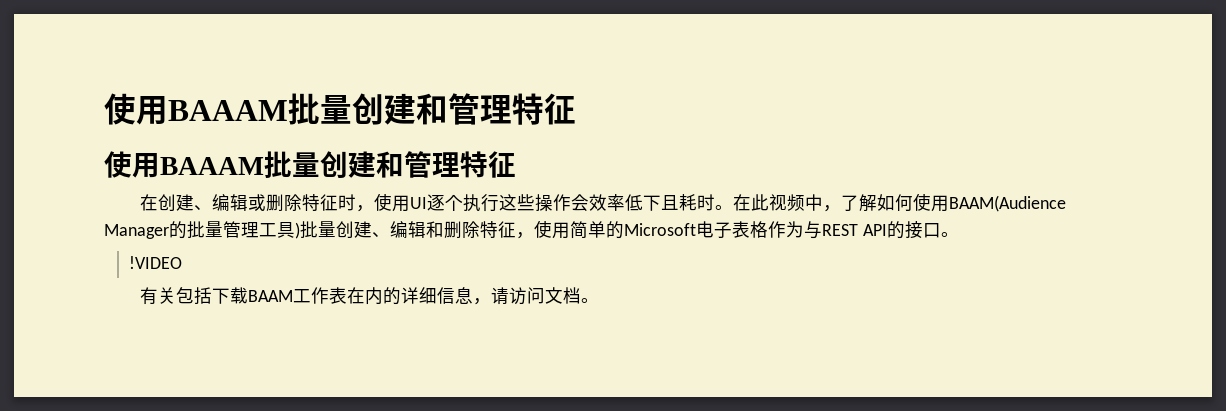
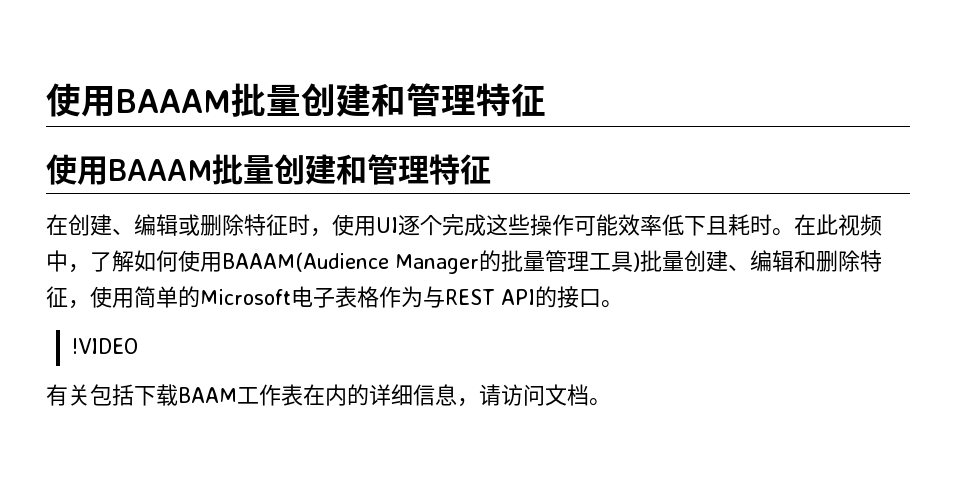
[463,194,500,212] 执行 -> [442,214,486,236] 完成
[571,194,590,211] 会 -> [574,214,618,236] 可能
[949,195,1067,212] BAAM(Audience -> [222,252,389,272] BAAAM(Audience

